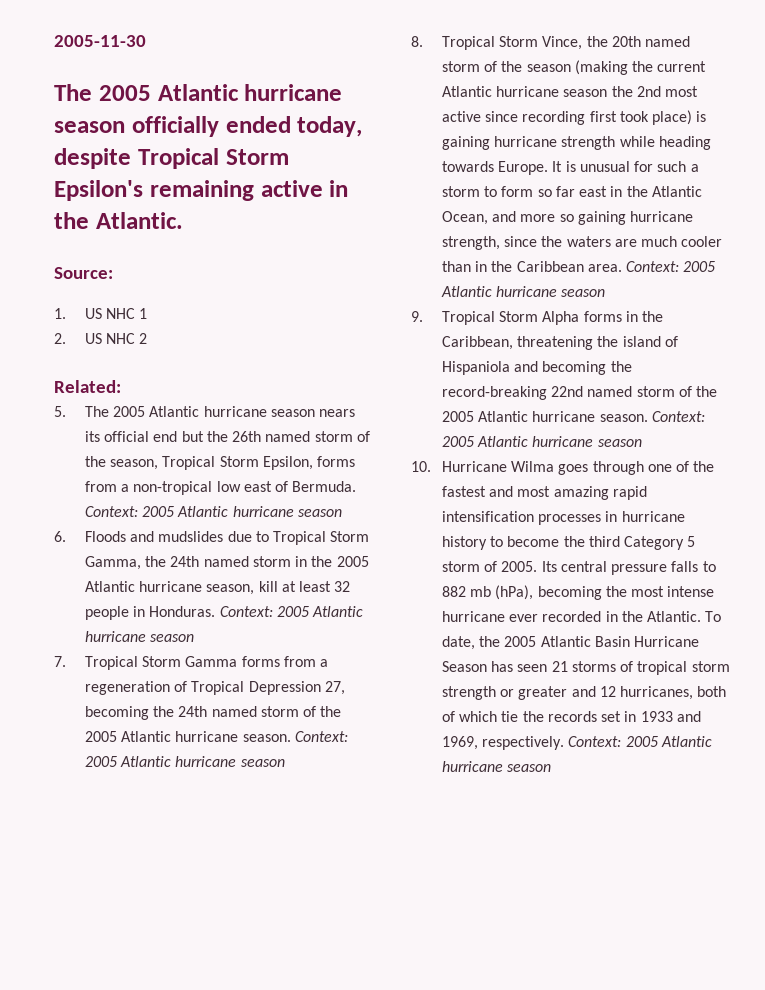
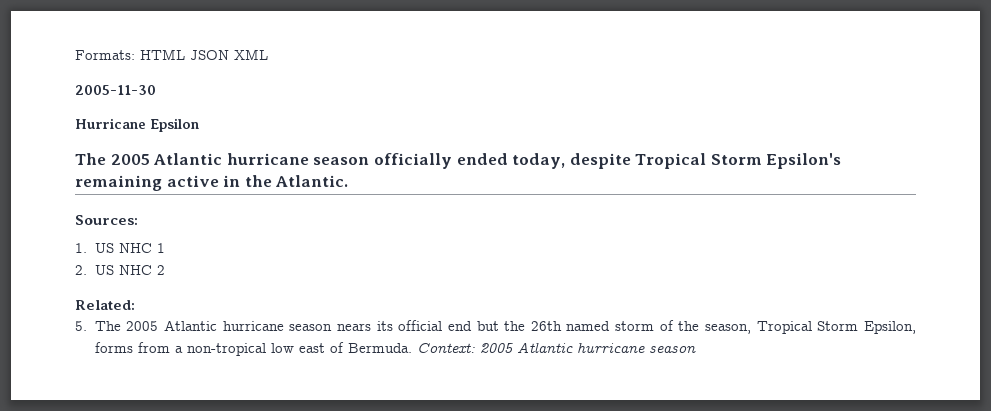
(54, 41) none -> [75,49,268,60] Formats: HTML JSON XML //
(146, 41) none -> [75,118,199,132] // Hurricane Epsilon
[54,267,113,279] Source: -> [75,215,138,225] Sources:
[54,531,370,545] [84,556,369,570] [84,581,351,595] [84,606,364,620] [84,631,194,642] [54,656,329,670] [84,681,345,695] [84,706,342,720] [84,731,348,742] [84,756,285,767] [411,36,691,50] [441,60,707,75] [441,86,699,97] [441,110,707,125] [441,136,711,150] [441,161,699,175] [441,186,703,197] [441,211,694,225] [441,236,723,250] [441,261,716,272] [440,286,606,297] [411,311,664,325] [441,336,678,350] [441,361,632,375] [441,386,718,400] [441,411,705,422] [441,436,642,447] [411,461,715,475] [441,486,647,500] [441,511,685,525] [441,536,696,550] [441,561,716,575] [441,585,715,600] [441,611,722,622] [441,636,700,650] [441,661,730,675] [441,686,727,700] [441,711,702,722] [441,736,712,750] [441,761,551,772] // 6. Floods and mudslides due to Tropical Storm Gamma, the 24th named storm in the 2005 Atlantic hurricane season, kill at least 32 people in Honduras. Context: 2005 Atlantic hurricane season // 7. Tropical Storm Gamma forms from a regeneration of Tropical Depression 27, becoming the 24th named storm of the 2005 Atlantic hurricane season. Context: 2005 Atlantic hurricane season // 8. Tropical Storm Vince, the 20th named storm of the season (making the current Atlantic hurricane season the 2nd most active since recording first took place) is gaining hurricane strength while heading towards Europe. It is unusual for such a storm to form so far east in the Atlantic Ocean, and more so gaining hurricane strength, since the waters are much cooler than in the Caribbean area. Context: 2005 Atlantic hurricane season // 9. Tropical Storm Alpha forms in the Caribbean, threatening the island of Hispaniola and becoming the record-breaking 22nd named storm of the 2005 Atlantic hurricane season. Context: 2005 Atlantic hurricane season // 10. Hurricane Wilma goes through one of the fastest and most amazing rapid intensification processes in hurricane history to become the third Category 5 storm of 2005. Its central pressure falls to 882 mb (hPa), becoming the most intense hurricane ever recorded in the Atlantic. To date, the 2005 Atlantic Basin Hurricane Season has seen 21 storms of tropical storm strength or greater and 12 hurricanes, both of which tie the records set in 1933 and 1969, respectively. Context: 2005 Atlantic hurricane season -> (696, 349) none

